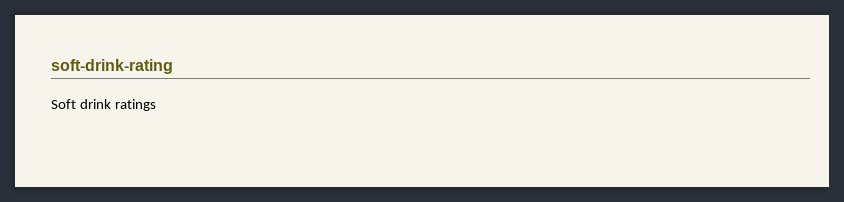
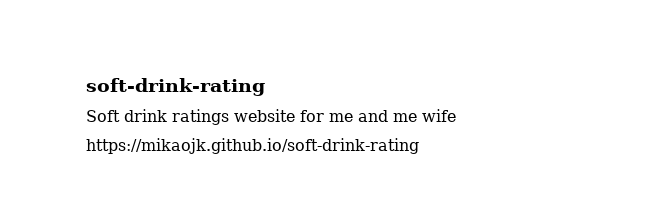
(156, 105) none -> [234,109,456,122] [86,138,419,154] website for me and me wife // https://mikaojk.github.io/soft-drink-rating

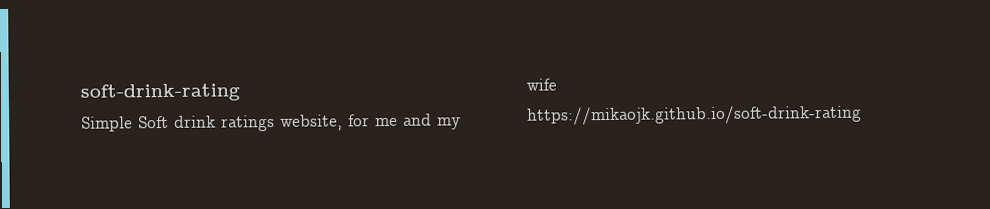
(265, 87) none -> [81,116,133,132] Simple
[234,109,295,122] website -> [280,114,343,131] website,
[393,113,417,122] me -> [437,117,461,130] my

